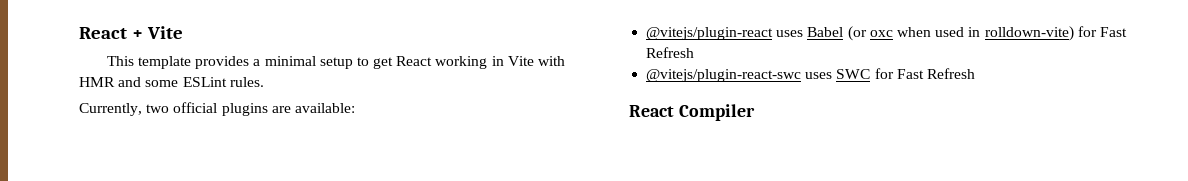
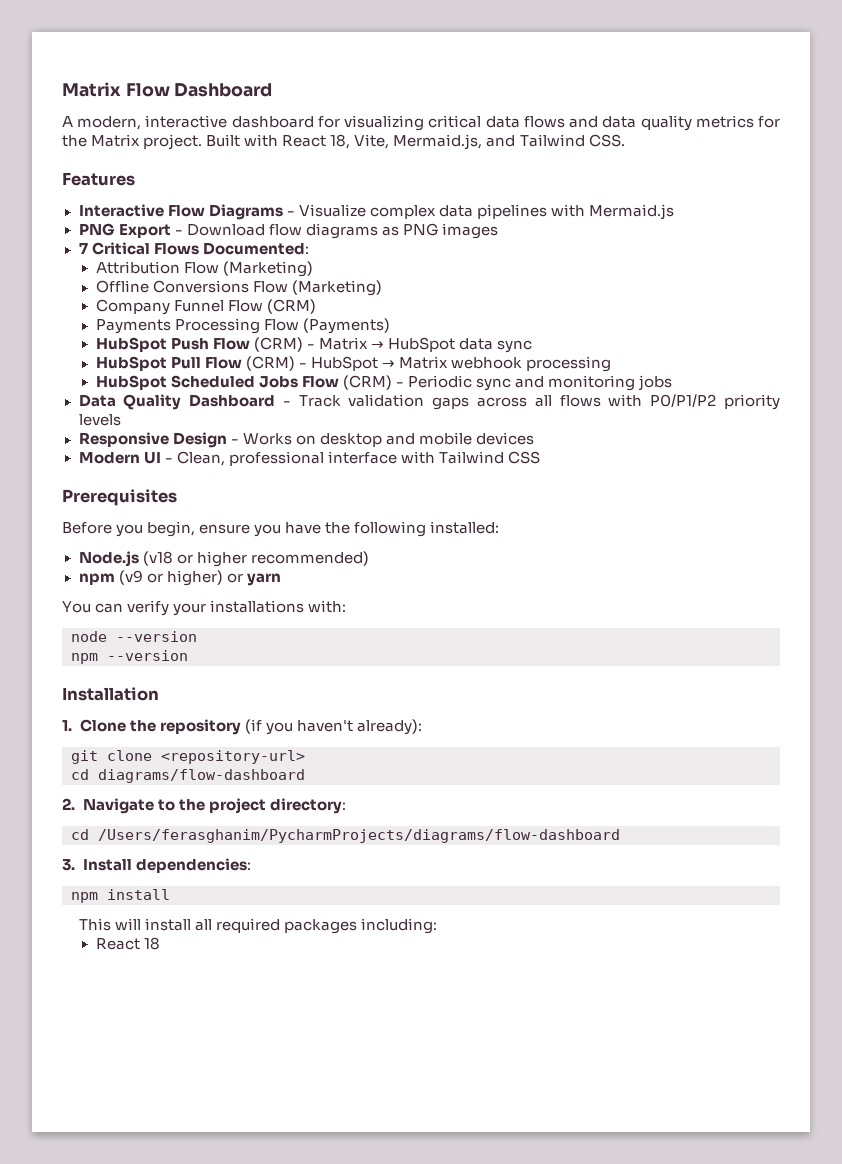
[79,26,183,39] [106,56,566,69] [79,77,264,87] [79,102,355,116] [646,26,1127,41] [646,47,695,58] [646,68,975,82] [629,104,755,121] React + Vite // This template provides a minimal setup to get React working in Vite with HMR and some ESLint rules. // Currently, two official plugins are available: // @vitejs/plugin-react uses Babel (or oxc when used in rolldown-vite) for Fast Refresh // @vitejs/plugin-react-swc uses SWC for Fast Refresh // React Compiler -> [62,82,273,97] [62,115,781,131] [62,134,625,150] [62,172,135,186] [78,204,674,220] [78,223,498,239] [78,242,309,255] [95,261,313,277] [95,280,382,296] [95,299,316,315] [95,318,390,334] [95,337,533,353] [95,356,612,372] [95,375,673,391] [78,394,780,410] [78,414,121,426] [78,432,534,448] [78,451,540,466] [62,489,177,506] [62,521,500,537] [78,551,369,567] [78,570,281,586] [62,600,347,616] [71,631,197,642] [71,650,188,664] [62,687,159,701] [62,719,422,735] [71,750,305,764] [71,769,305,783] [62,798,346,814] [71,829,620,843] [62,858,251,873] [71,889,170,903] [79,918,438,934] [95,937,160,950] Matrix Flow Dashboard // A modern, interactive dashboard for visualizing critical data flows and data quality metrics for the Matrix project. Built with React 18, Vite, Mermaid.js, and Tailwind CSS. // Features // Interactive Flow Diagrams - Visualize complex data pipelines with Mermaid.js // PNG Export - Download flow diagrams as PNG images // 7 Critical Flows Documented: // Attribution Flow (Marketing) // Offline Conversions Flow (Marketing) // Company Funnel Flow (CRM) // Payments Processing Flow (Payments) // HubSpot Push Flow (CRM) - Matrix → HubSpot data sync // HubSpot Pull Flow (CRM) - HubSpot → Matrix webhook processing // HubSpot Scheduled Jobs Flow (CRM) - Periodic sync and monitoring jobs // Data Quality Dashboard - Track validation gaps across all flows with P0/P1/P2 priority levels // Responsive Design - Works on desktop and mobile devices // Modern UI - Clean, professional interface with Tailwind CSS // Prerequisites // Before you begin, ensure you have the following installed: // Node.js (v18 or higher recommended) // npm (v9 or higher) or yarn // You can verify your installations with: // node --version // npm --version // Installation // 1. Clone the repository (if you haven't already): // git clone <repository-url> // cd diagrams/flow-dashboard // 2. Navigate to the project directory: // cd /Users/ferasghanim/PycharmProjects/diagrams/flow-dashboard // 3. Install dependencies: // npm install // This will install all required packages including: // React 18

